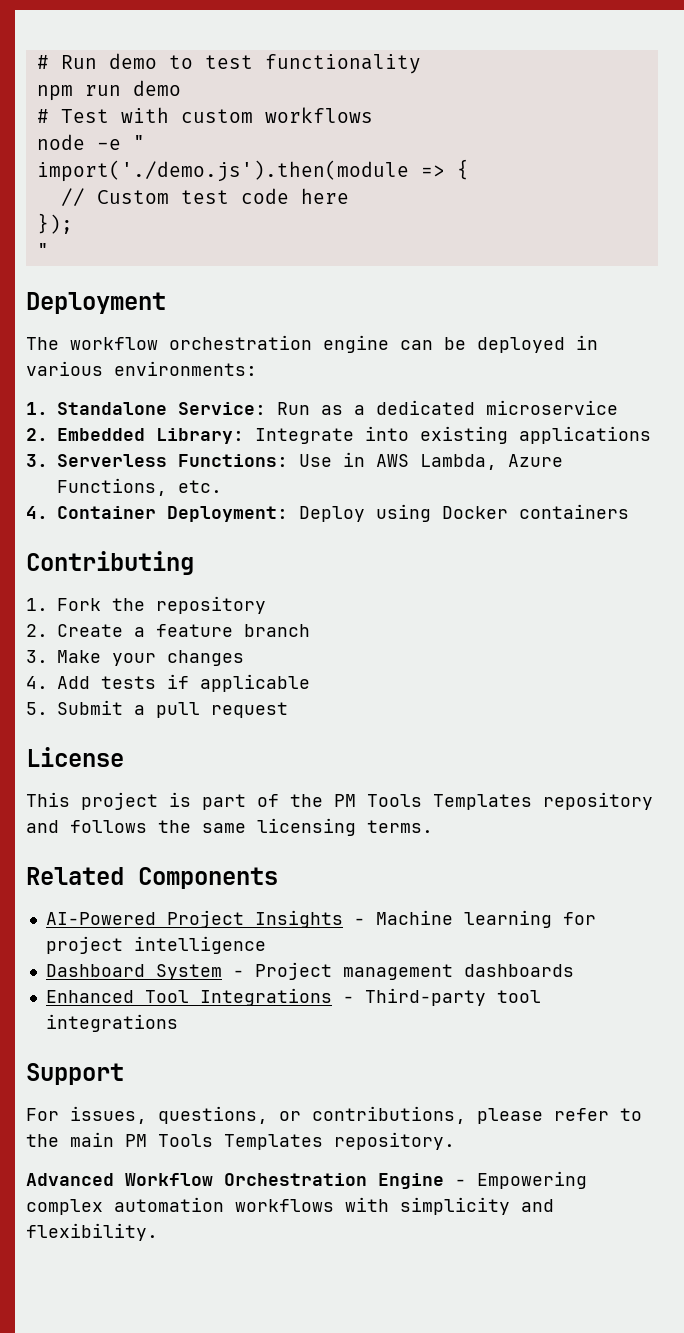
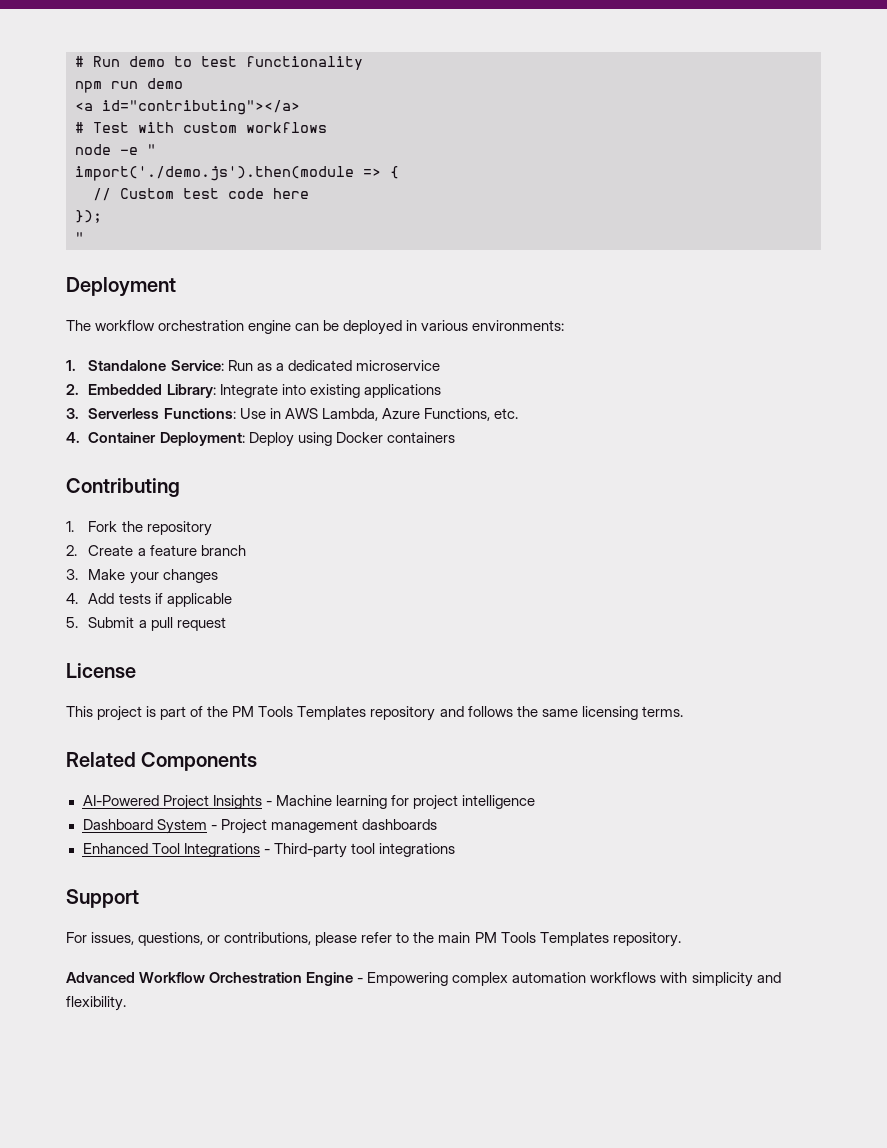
(181, 88) none -> [75,100,300,115] // <a id="contributing"></a>

